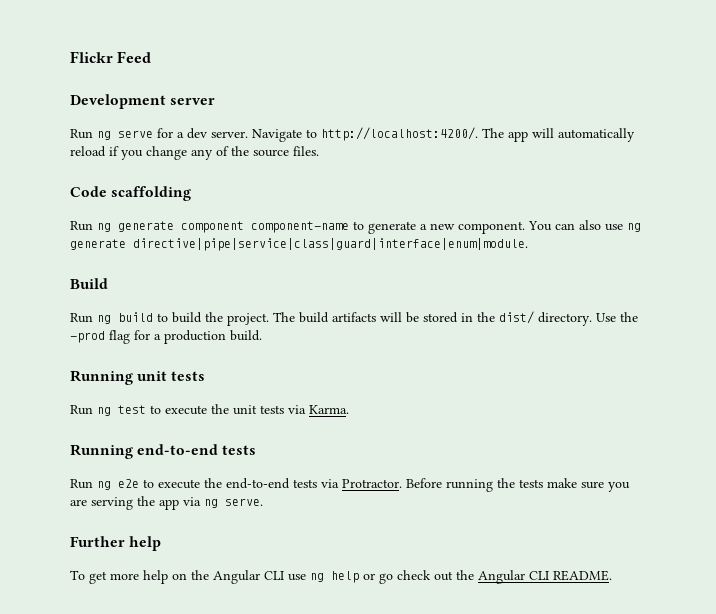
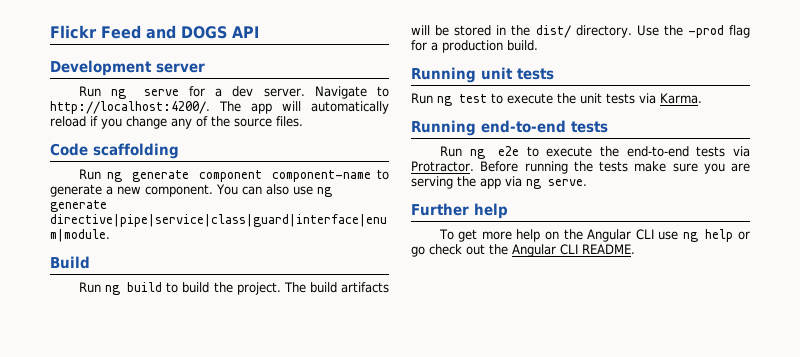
(152, 57) none -> [146,25,259,39] and DOGS API

